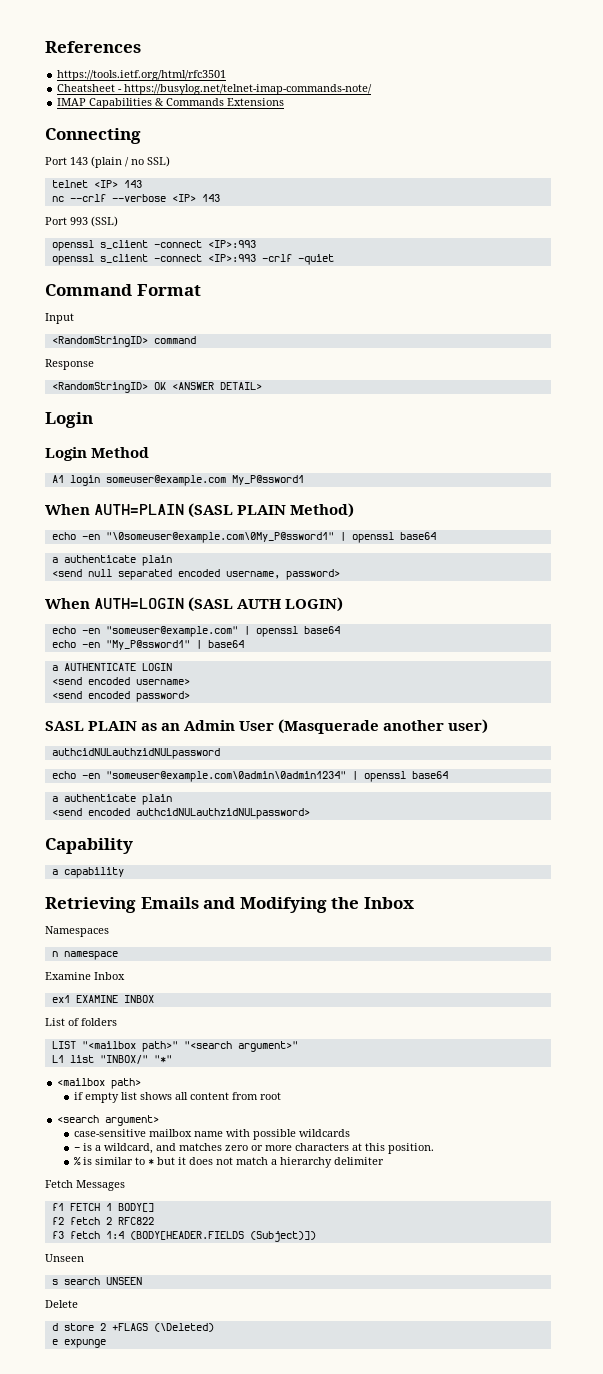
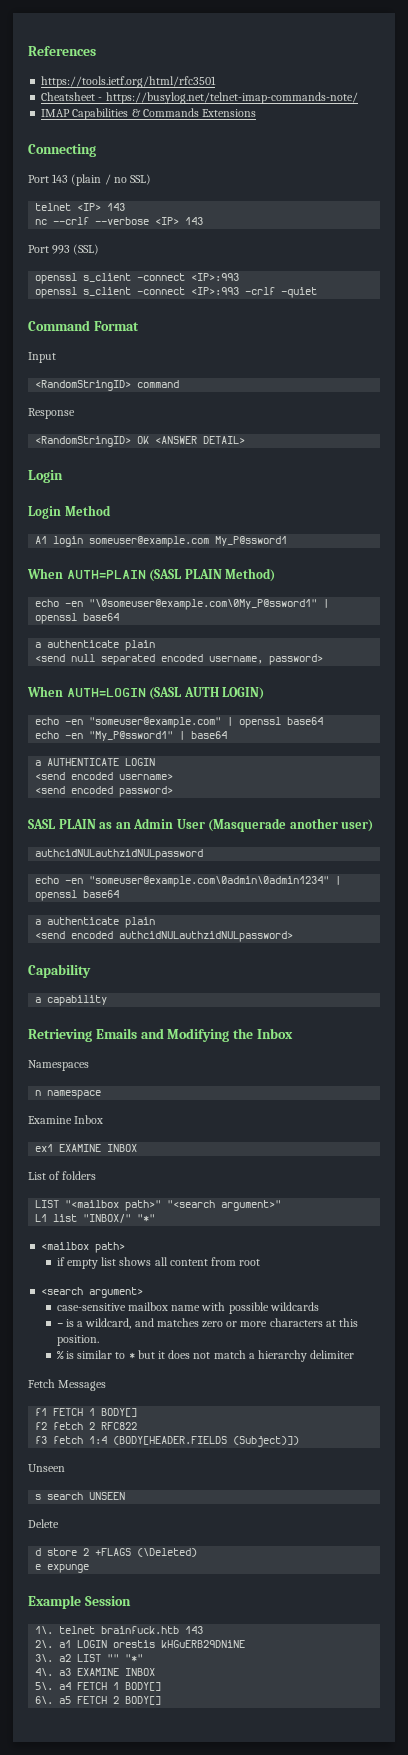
(106, 1343) none -> [28,1595,131,1609] [35,1626,204,1634] [35,1640,246,1648] [35,1654,144,1662] [35,1668,156,1676] [35,1682,162,1691] [35,1696,162,1705] // Example Session // 1\. telnet brainfuck.htb 143 // 2\. a1 LOGIN orestis kHGuERB29DNiNE // 3\. a2 LIST "" "*" // 4\. a3 EXAMINE INBOX // 5\. a4 FETCH 1 BODY[] // 6\. a5 FETCH 2 BODY[]

